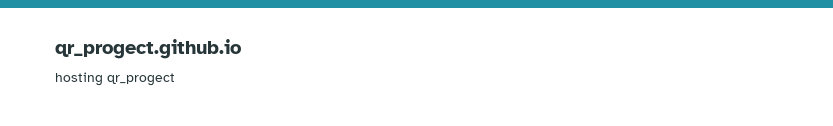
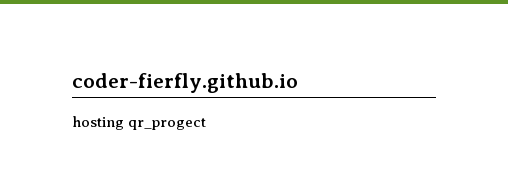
[55,39,241,59] qr_progect.github.io -> [72,73,298,93] coder-fierfly.github.io

